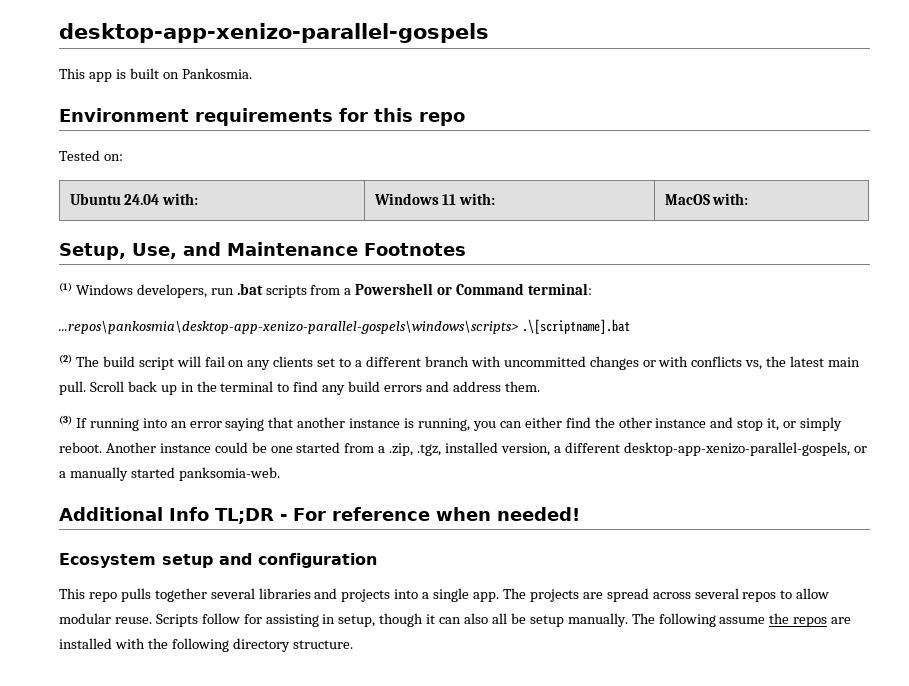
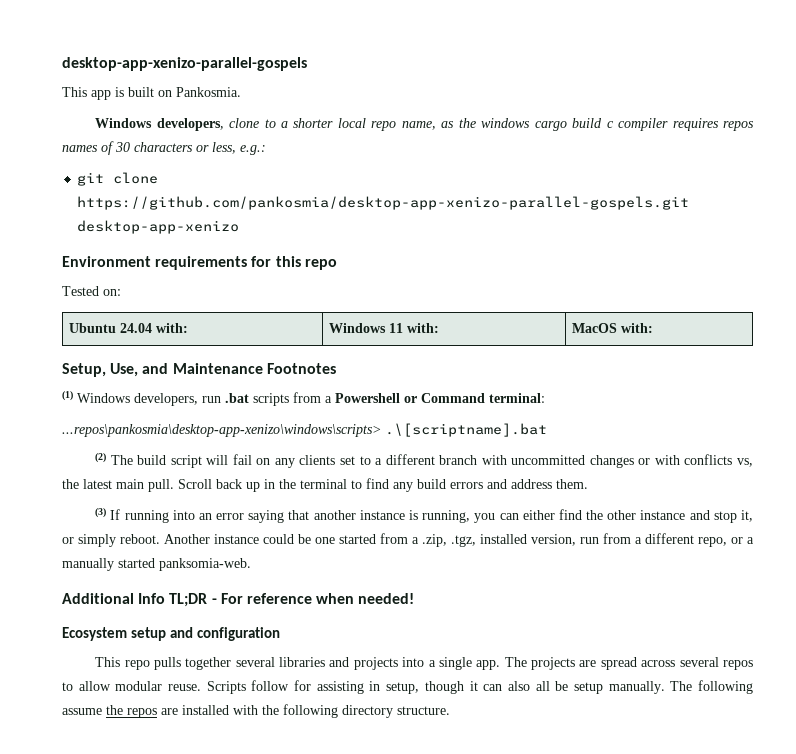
(252, 73) none -> [95,118,755,131] [62,141,266,155] [77,172,159,186] [77,196,690,210] [77,220,240,234] // Windows developers, clone to a shorter local repo name, as the windows cargo build c compiler requires repos names of 30 characters or less, e.g.: // git clone https://github.com/pankosmia/desktop-app-xenizo-parallel-gospels.git desktop-app-xenizo
[59,320,518,334] ...repos\pankosmia\desktop-app-xenizo-parallel-gospels\windows\scripts> -> [62,424,381,437] ...repos\pankosmia\desktop-app-xenizo\windows\scripts>
[553,442,850,456] a different desktop-app-xenizo-parallel-gospels, -> [580,533,727,547] run from a different repo,

